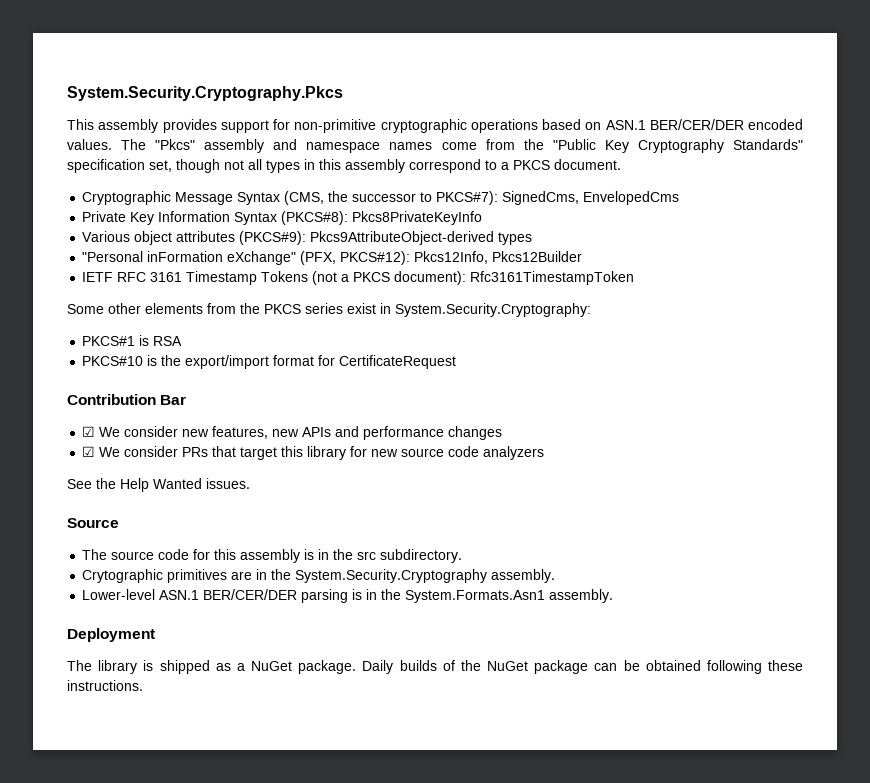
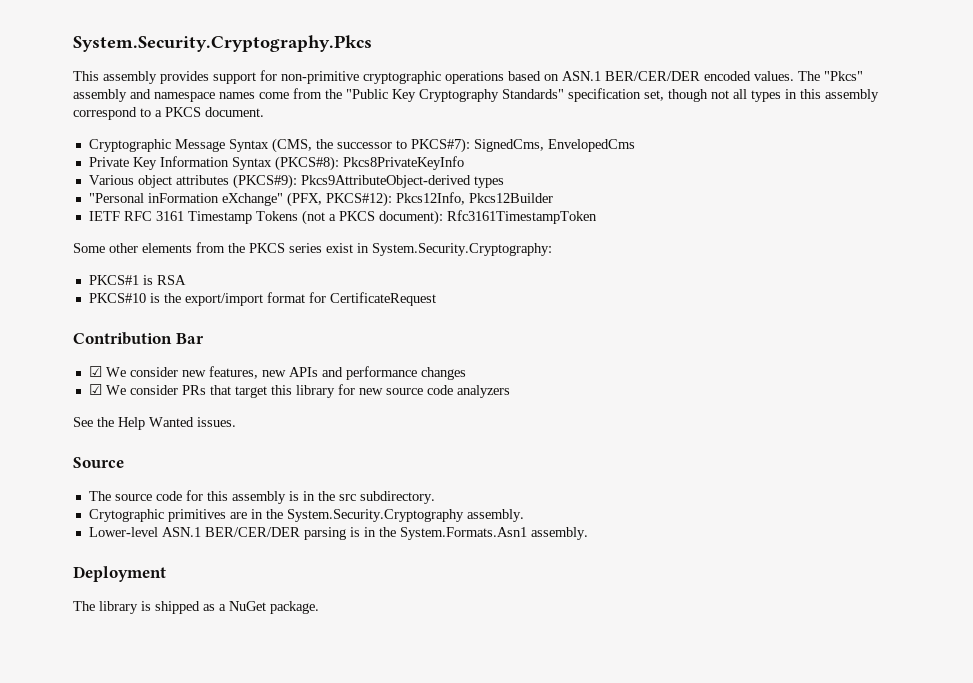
[362,660,803,674] [67,680,143,691] Daily builds of the NuGet package can be obtained following these instructions. -> (319, 607) none

